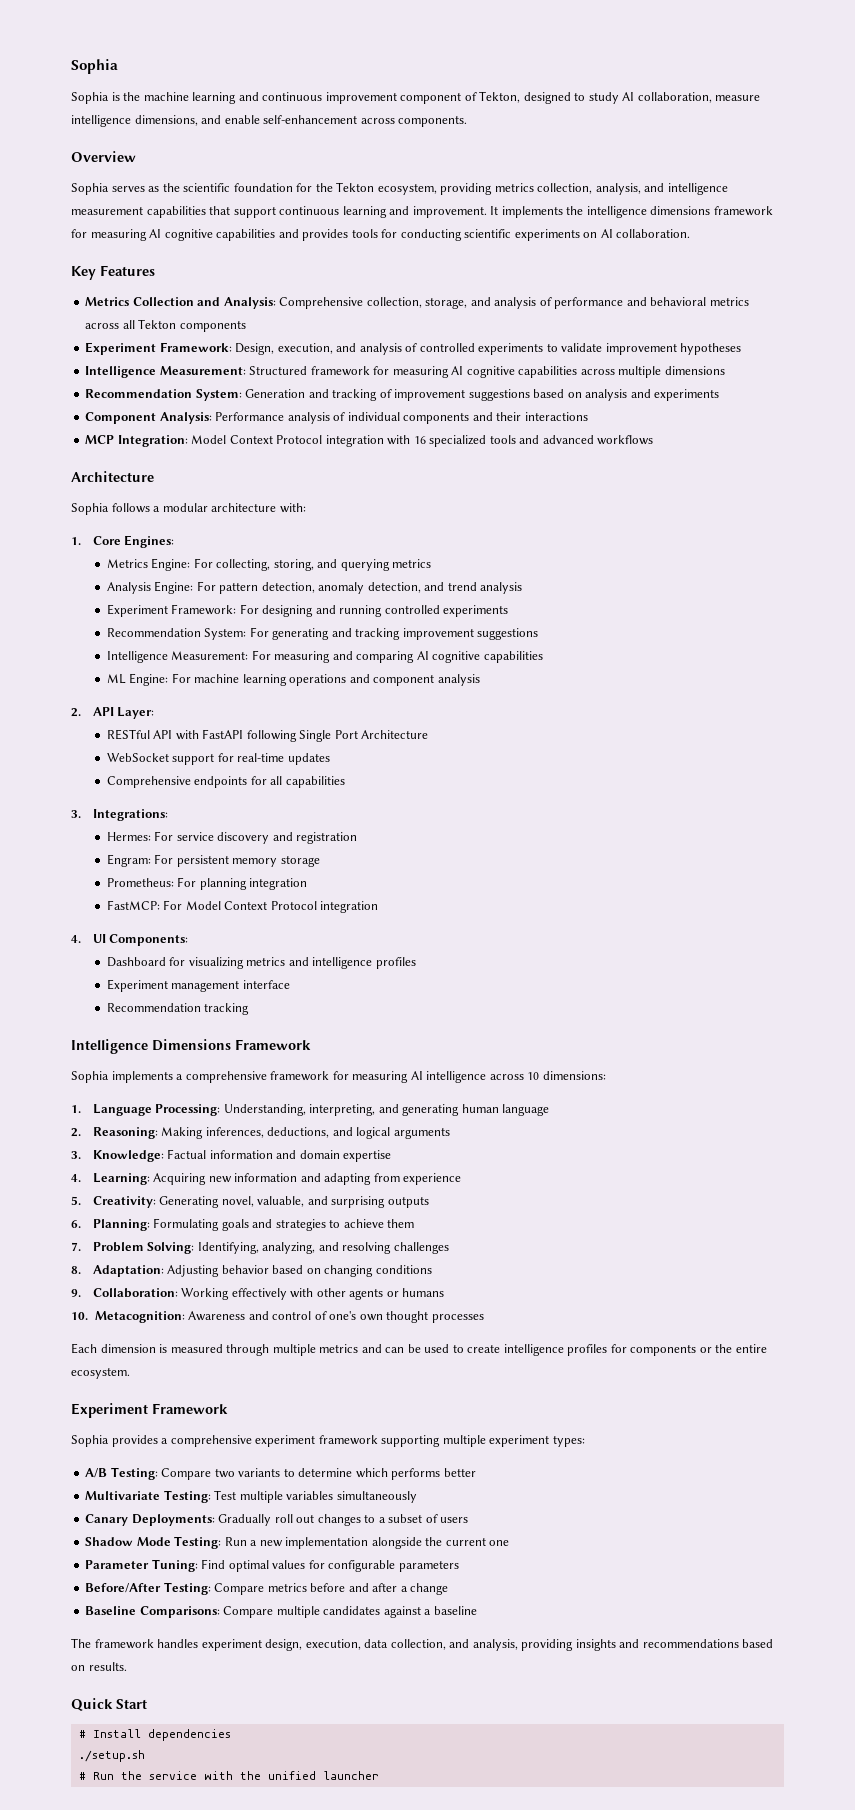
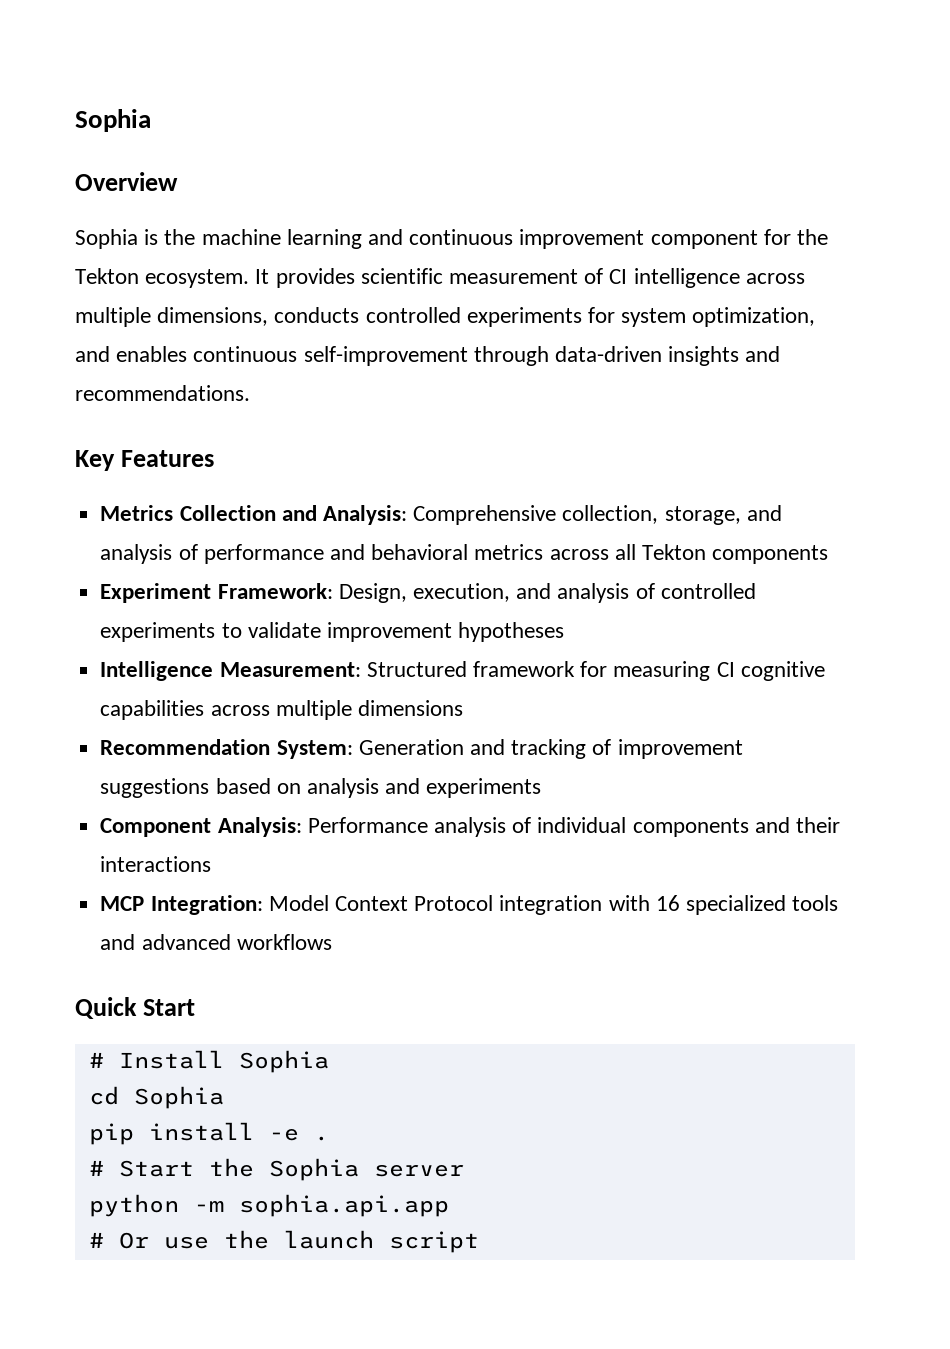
[71,59,118,74] Sophia -> [75,109,151,132] [75,172,178,191] Sophia // Overview
[464,91,761,104] [71,115,468,127] [71,151,136,162] [71,182,728,195] [71,206,773,218] [71,229,691,241] of Tekton, designed to study AI collaboration, measure intelligence dimensions, and enable self-enhancement across components. // Overview // Sophia serves as the scientific foundation for the Tekton ecosystem, providing metrics collection, analysis, and intelligence measurement capabilities that support continuous learning and improvement. It implements the intelligence dimensions framework for measuring AI cognitive capabilities and provides tools for conducting scientific experiments on AI collaboration. -> [763,229,829,245] [75,268,805,288] [75,307,816,327] [75,346,781,366] [75,385,250,401] for the Tekton ecosystem. It provides scientific measurement of CI intelligence across multiple dimensions, conducts controlled experiments for system optimization, and enables continuous self-improvement through data-driven insights and recommendations.
[451,366,464,375] AI -> [716,662,735,677] CI
[71,471,154,482] [71,503,306,515] [71,535,175,548] [106,558,432,571] [106,581,523,594] [106,604,509,617] [106,627,539,640] [106,650,543,663] [106,673,480,686] [71,707,155,719] [106,729,429,742] [106,753,330,765] [106,776,345,788] [71,809,168,821] [106,831,358,844] [106,854,320,867] [106,877,308,890] [106,900,379,913] [71,934,189,946] [106,957,416,969] [106,979,290,992] [106,1003,250,1015] [71,1039,311,1054] [71,1071,606,1083] [71,1104,550,1116] [71,1127,450,1139] [71,1149,392,1162] [71,1173,462,1185] [71,1196,429,1208] [71,1218,415,1231] [71,1242,449,1254] [71,1265,432,1277] [71,1288,445,1300] [71,1311,484,1323] [71,1343,767,1356] [71,1367,130,1379] [71,1403,228,1418] [71,1435,585,1447] [85,1467,476,1480] [85,1490,417,1503] [85,1514,469,1526] [85,1536,510,1549] [85,1559,459,1572] [85,1582,449,1595] [85,1606,477,1618] [71,1638,774,1651] [71,1662,127,1671] [71,1698,147,1711] [78,1729,231,1741] [78,1750,145,1762] [78,1771,379,1780] Architecture // Sophia follows a modular architecture with: // 1. Core Engines: // Metrics Engine: For collecting, storing, and querying metrics // Analysis Engine: For pattern detection, anomaly detection, and trend analysis // Experiment Framework: For designing and running controlled experiments // Recommendation System: For generating and tracking improvement suggestions // Intelligence Measurement: For measuring and comparing AI cognitive capabilities // ML Engine: For machine learning operations and component analysis // 2. API Layer: // RESTful API with FastAPI following Single Port Architecture // WebSocket support for real-time updates // Comprehensive endpoints for all capabilities // 3. Integrations: // Hermes: For service discovery and registration // Engram: For persistent memory storage // Prometheus: For planning integration // FastMCP: For Model Context Protocol integration // 4. UI Components: // Dashboard for visualizing metrics and intelligence profiles // Experiment management interface // Recommendation tracking // Intelligence Dimensions Framework // Sophia implements a comprehensive framework for measuring AI intelligence across 10 dimensions: // 1. Language Processing: Understanding, interpreting, and generating human language // 2. Reasoning: Making inferences, deductions, and logical arguments // 3. Knowledge: Factual information and domain expertise // 4. Learning: Acquiring new information and adapting from experience // 5. Creativity: Generating novel, valuable, and surprising outputs // 6. Planning: Formulating goals and strategies to achieve them // 7. Problem Solving: Identifying, analyzing, and resolving challenges // 8. Adaptation: Adjusting behavior based on changing conditions // 9. Collaboration: Working effectively with other agents or humans // 10. Metacognition: Awareness and control of one's own thought processes // Each dimension is measured through multiple metrics and can be used to create intelligence profiles for components or the entire ecosystem. // Experiment Framework // Sophia provides a comprehensive experiment framework supporting multiple experiment types: // A/B Testing: Compare two variants to determine which performs better // Multivariate Testing: Test multiple variables simultaneously // Canary Deployments: Gradually roll out changes to a subset of users // Shadow Mode Testing: Run a new implementation alongside the current one // Parameter Tuning: Find optimal values for configurable parameters // Before/After Testing: Compare metrics before and after a change // Baseline Comparisons: Compare multiple candidates against a baseline // The framework handles experiment design, execution, data collection, and analysis, providing insights and recommendations based on results. // Quick Start // # Install dependencies // ./setup.sh // # Run the service with the unified launcher -> [75,997,195,1019] [88,1050,329,1073] [88,1086,224,1109] [88,1122,329,1145] [88,1158,464,1181] [88,1194,449,1217] [88,1230,479,1253] Quick Start // # Install Sophia // cd Sophia // pip install -e . // # Start the Sophia server // python -m sophia.api.app // # Or use the launch script

